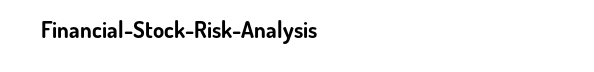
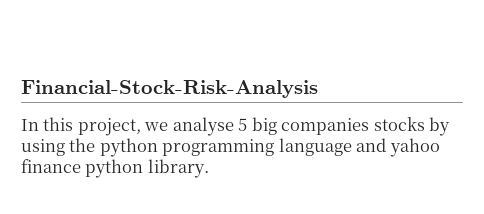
(317, 32) none -> [21,117,451,136] [21,138,440,157] [21,159,209,178] // In this project, we analyse 5 big companies stocks by using the python programming language and yahoo finance python library.

